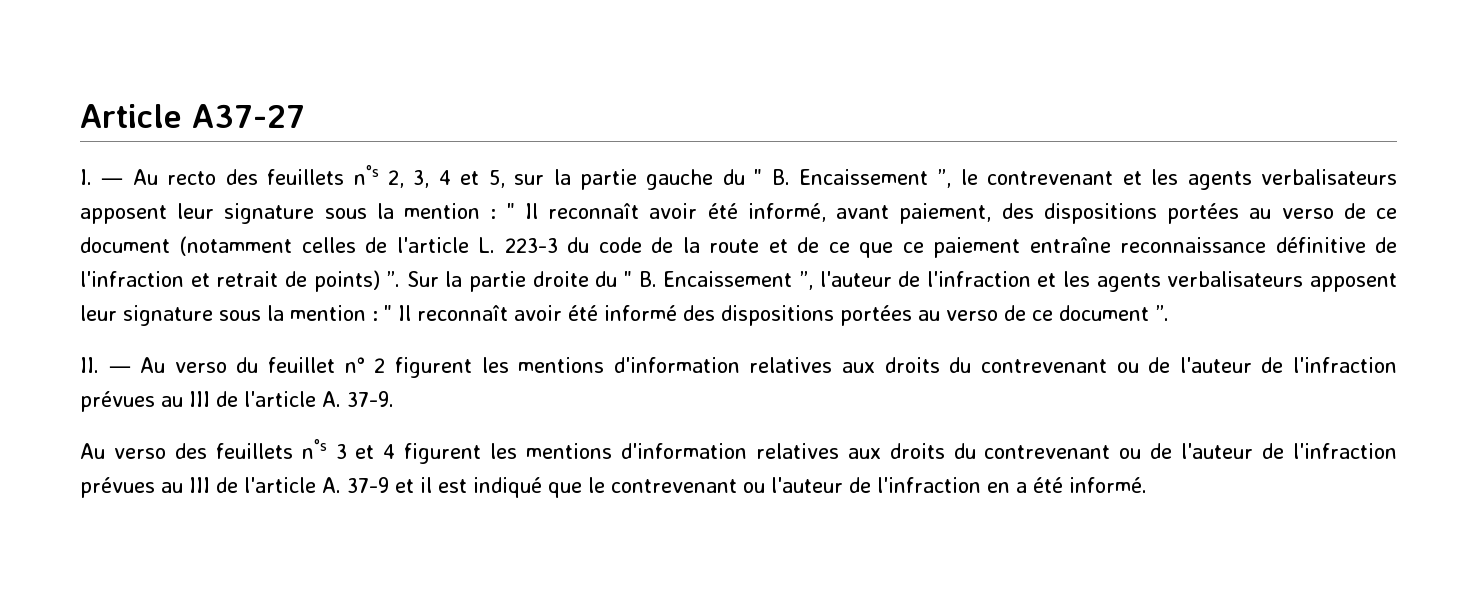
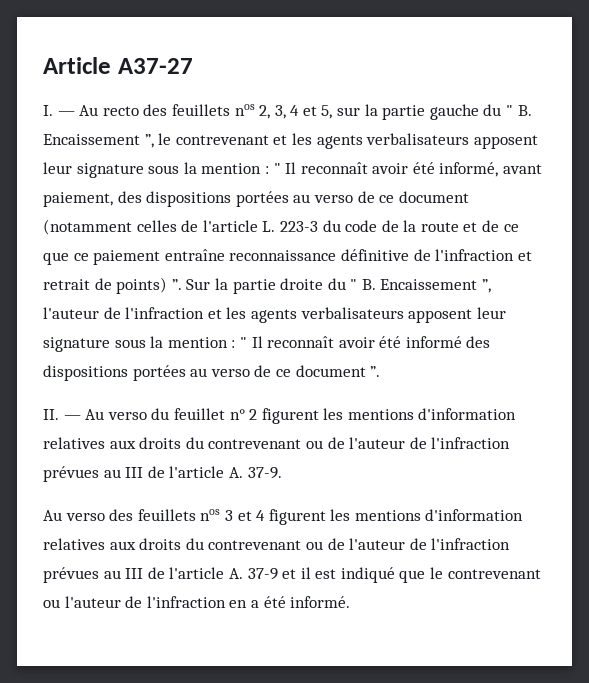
[353,165,379,185] n°s -> [234,104,255,116] nos
[301,439,327,459] n°s -> [200,509,221,521] nos

